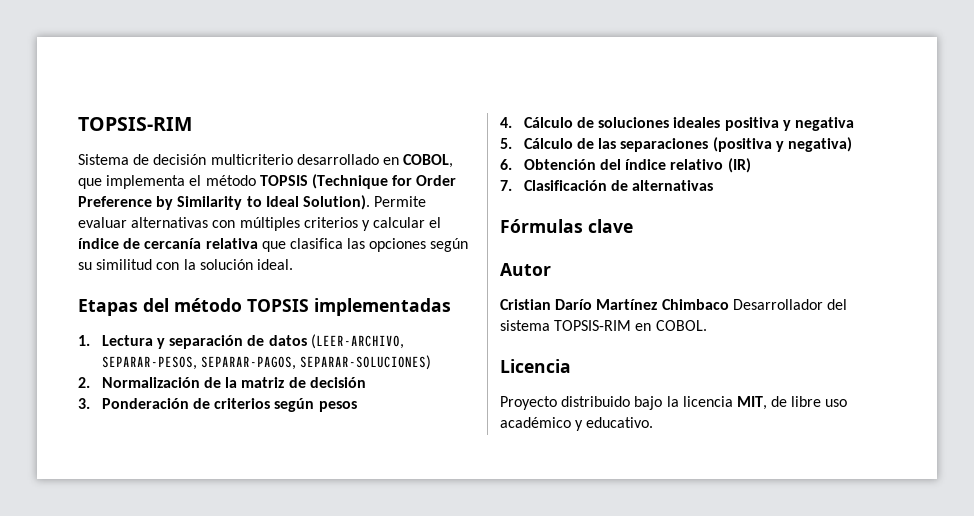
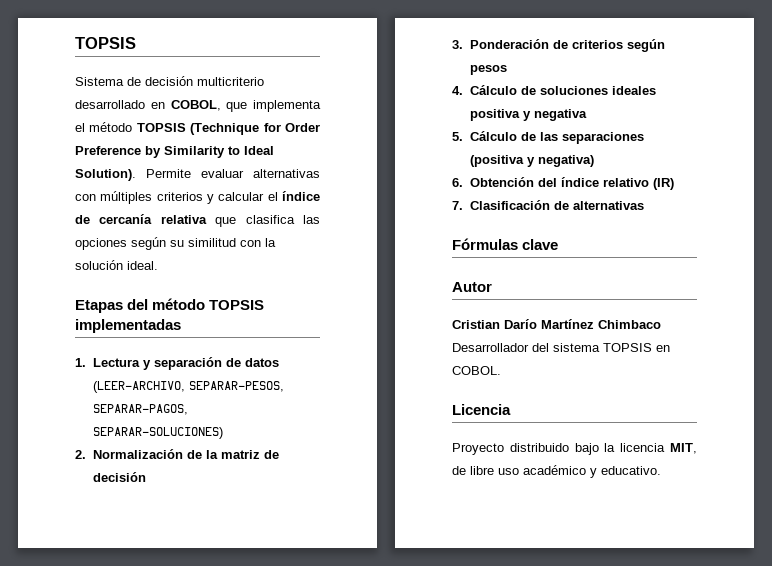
[78,117,192,131] TOPSIS-RIM -> [75,37,136,49] TOPSIS
[554,320,632,331] TOPSIS-RIM -> [603,343,652,352] TOPSIS

